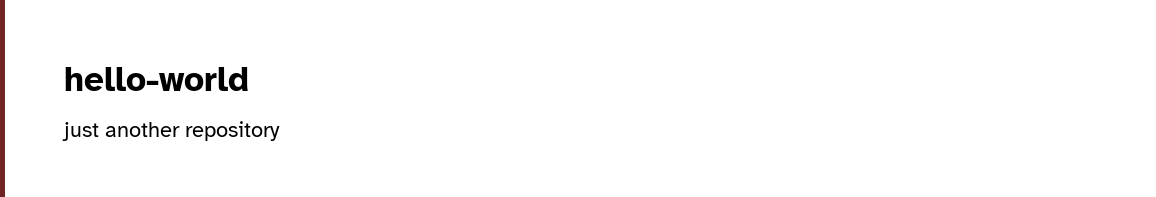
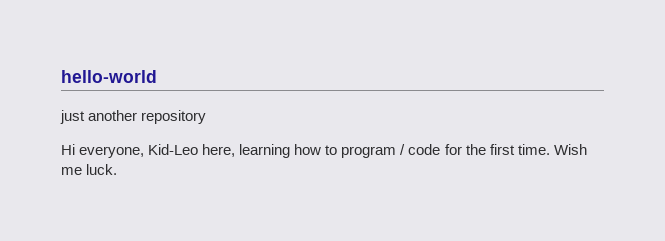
(280, 131) none -> [61,144,587,158] [61,164,118,175] // Hi everyone, Kid-Leo here, learning how to program / code for the first time. Wish me luck.

